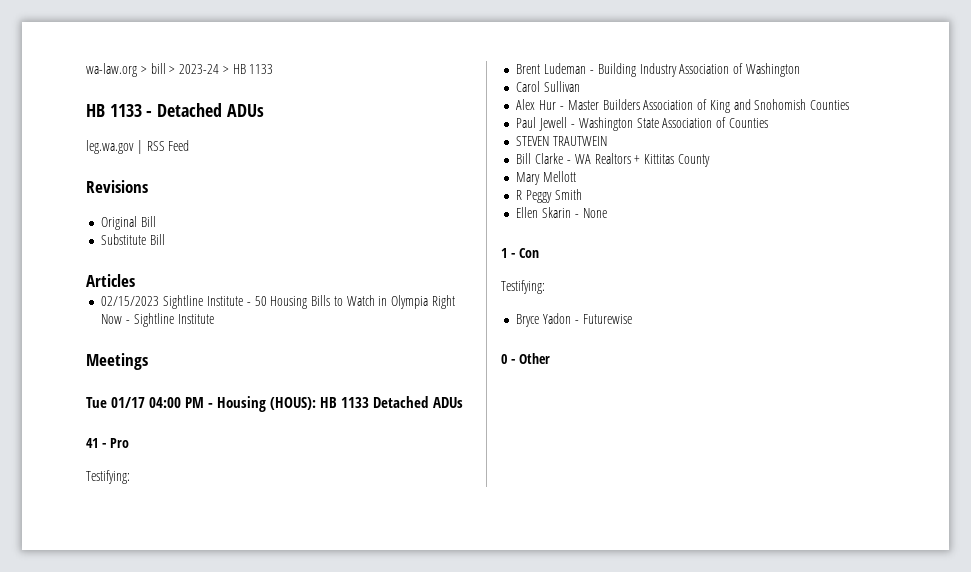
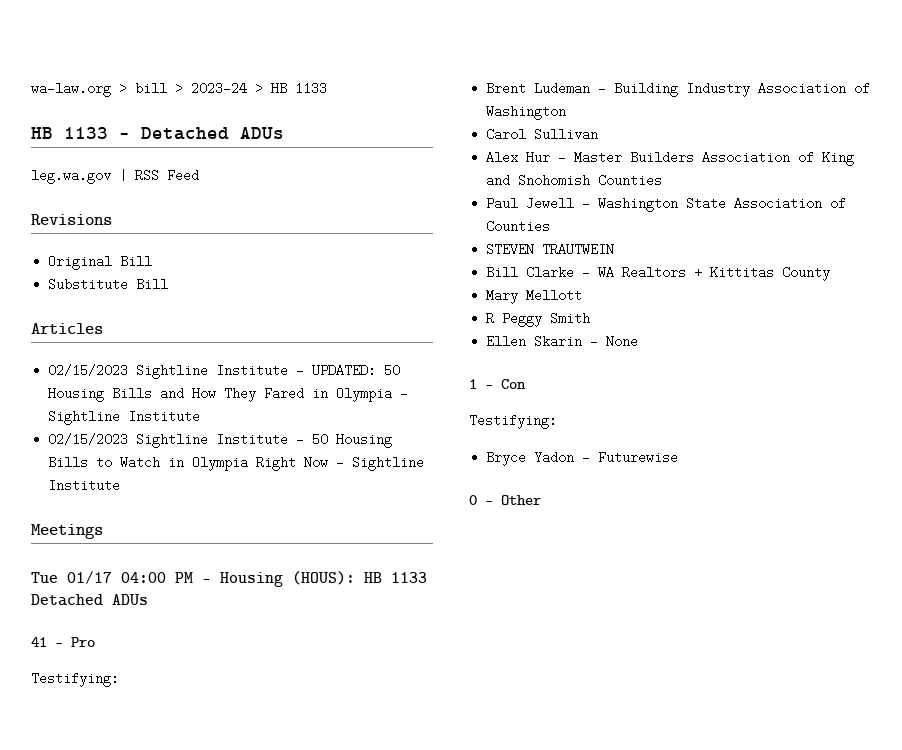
(135, 280) none -> [48,364,401,379] [48,387,409,402] [48,410,201,425] // 02/15/2023 Sightline Institute - UPDATED: 50 Housing Bills and How They Fared in Olympia - Sightline Institute

